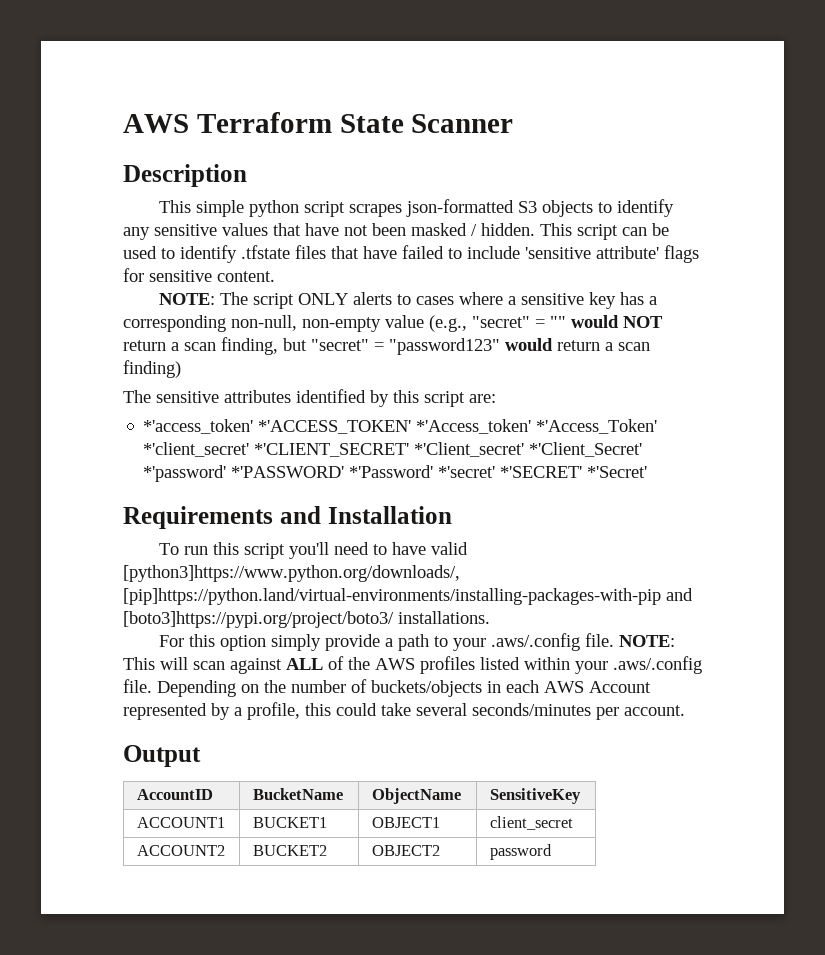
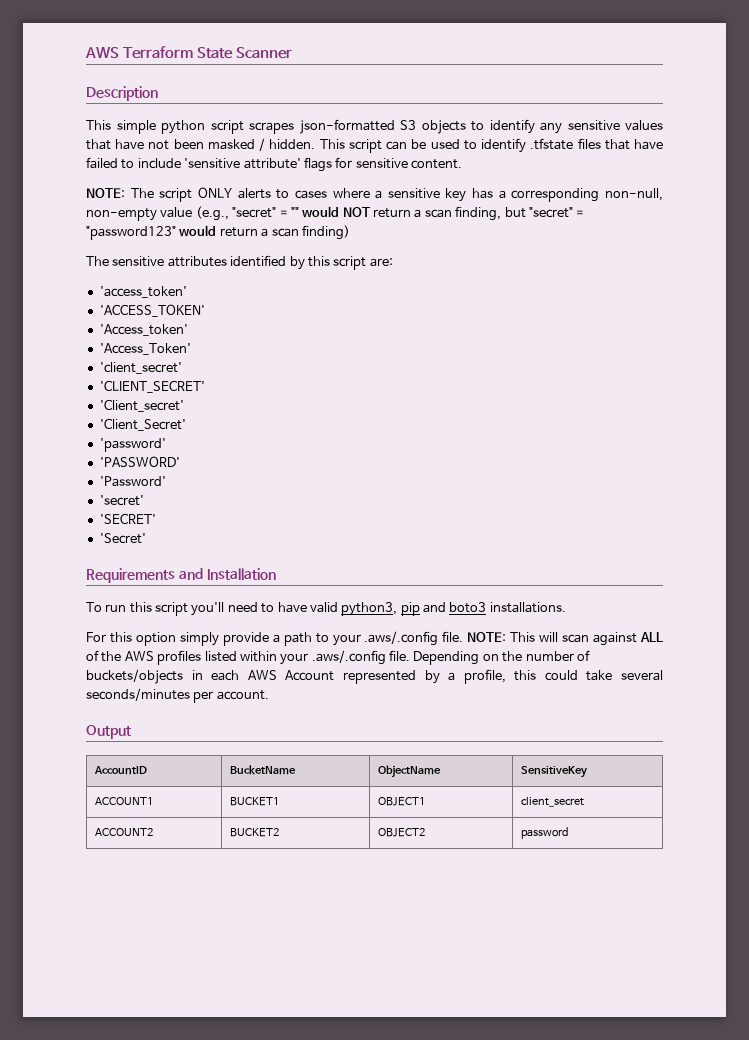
[143,419,658,434] [143,442,643,457] [143,465,648,482] *'access_token' *'ACCESS_TOKEN' *'Access_token' *'Access_Token' *'client_secret' *'CLIENT_SECRET' *'Client_secret' *'Client_Secret' *'password' *'PASSWORD' *'Password' *'secret' *'SECRET' *'Secret' -> [99,286,187,298] [99,304,205,317] [99,324,188,336] [99,343,191,355] [99,362,182,374] [99,380,205,393] [99,399,184,412] [99,418,186,431] [99,438,166,452] [99,456,180,467] [99,476,166,487] [99,495,144,506] [99,513,156,524] [99,533,146,544] 'access_token' // 'ACCESS_TOKEN' // 'Access_token' // 'Access_Token' // 'client_secret' // 'CLIENT_SECRET' // 'Client_secret' // 'Client_Secret' // 'password' // 'PASSWORD' // 'Password' // 'secret' // 'SECRET' // 'Secret'
[123,565,460,582] [123,588,693,605] [123,611,394,628] [python3]https://www.python.org/downloads/, [pip]https://python.land/virtual-environments/installing-packages-with-pip and [boto3]https://pypi.org/project/boto3/ -> [341,602,487,616] python3, pip and boto3

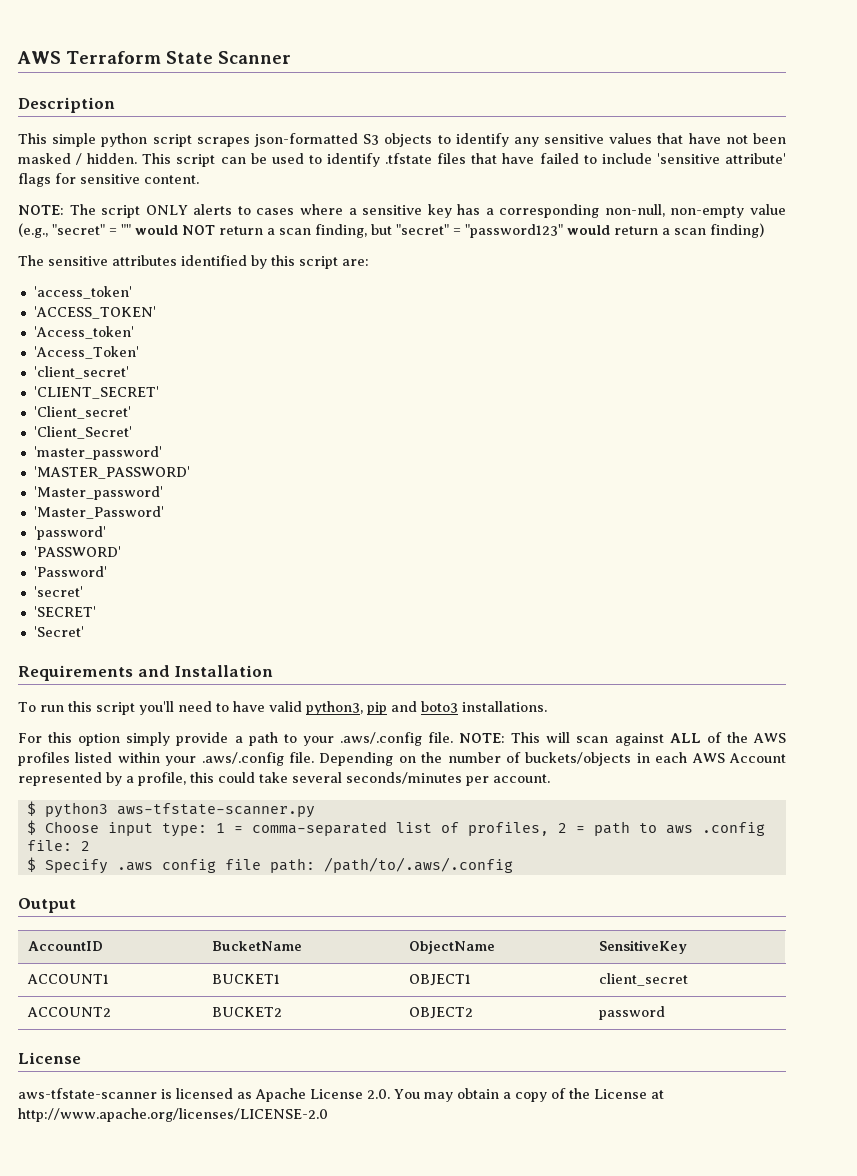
(186, 424) none -> [33,446,162,460] [33,466,190,479] [33,486,163,500] [33,506,164,519] // 'master_password' // 'MASTER_PASSWORD' // 'Master_password' // 'Master_Password'
(269, 695) none -> [26,801,315,818] [26,820,765,837] [26,840,90,851] [26,857,513,874] // $ python3 aws-tfstate-scanner.py // $ Choose input type: 1 = comma-separated list of profiles, 2 = path to aws .config file: 2 // $ Specify .aws config file path: /path/to/.aws/.config
(568, 833) none -> [18,1052,81,1064] [18,1088,664,1102] [18,1108,328,1122] // License // aws-tfstate-scanner is licensed as Apache License 2.0. You may obtain a copy of the License at http://www.apache.org/licenses/LICENSE-2.0

